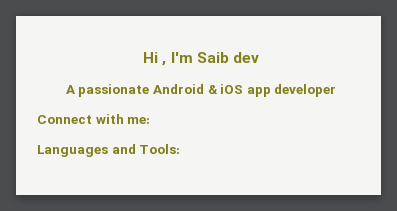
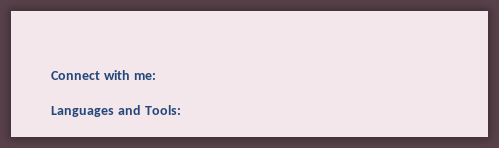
[143,52,259,66] [65,84,337,97] Hi , I'm Saib dev // A passionate Android & iOS app developer // -> (51, 75) none

